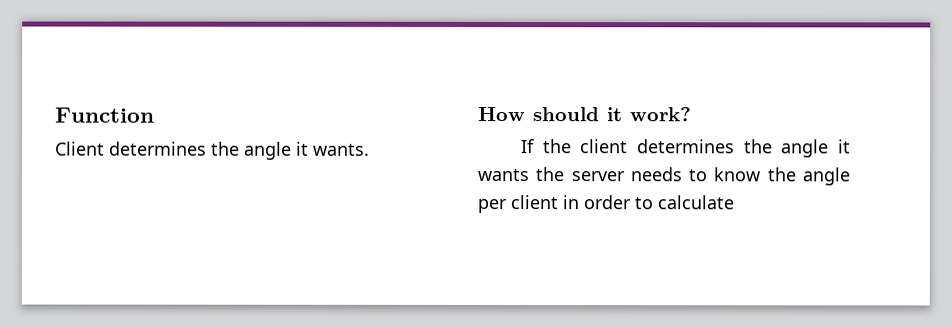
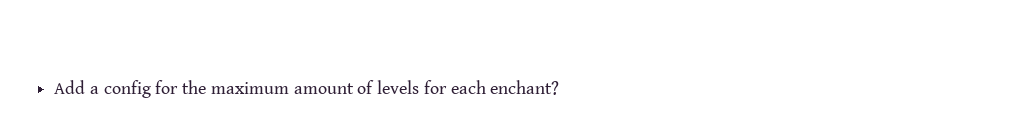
[55,107,155,123] [55,141,370,160] [478,107,692,122] [521,139,851,158] [477,167,850,186] [477,195,734,214] Function // Client determines the angle it wants. // How should it work? // If the client determines the angle it wants the server needs to know the angle per client in order to calculate -> [54,80,560,98] Add a config for the maximum amount of levels for each enchant?

